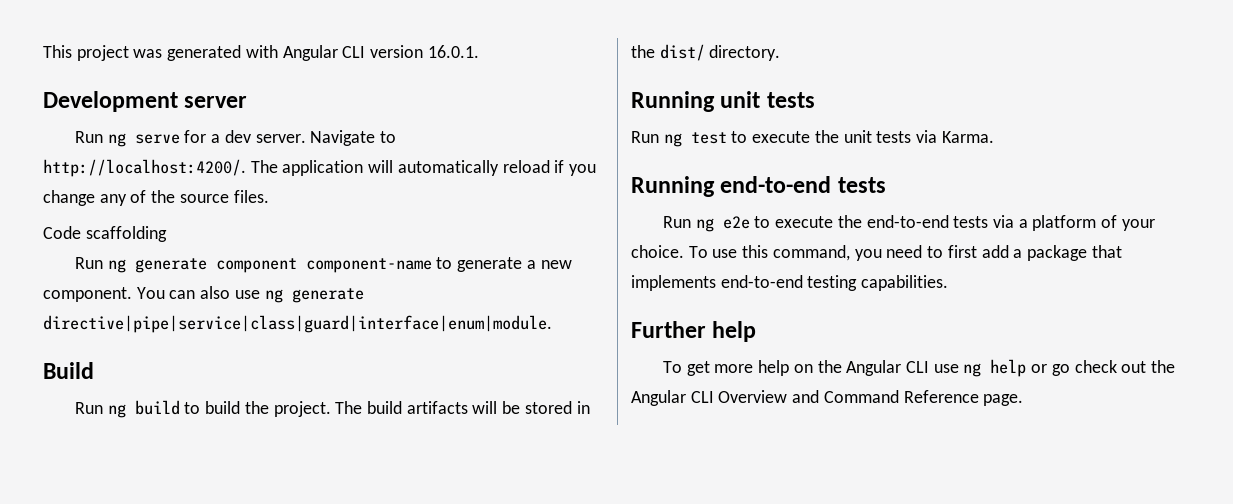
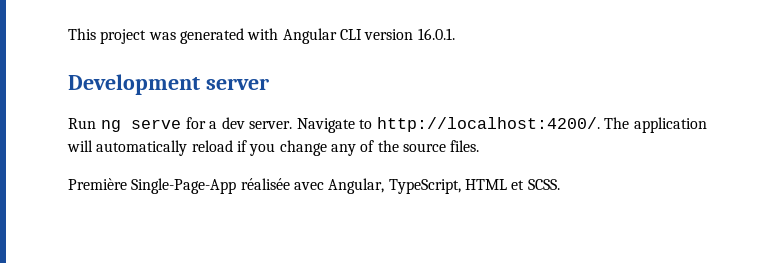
[43,226,167,242] [74,257,572,273] [43,286,364,303] [43,315,552,333] [43,362,94,379] [74,400,590,418] [631,44,781,61] [631,91,815,112] [631,130,994,147] [631,176,886,197] [662,215,1155,232] [631,245,1122,261] [631,275,949,291] [631,321,757,342] [662,359,1176,377] [631,390,1024,406] Code scaffolding // Run ng generate component component-name to generate a new component. You can also use ng generate directive|pipe|service|class|guard|interface|enum|module. // Build // Run ng build to build the project. The build artifacts will be stored in the dist/ directory. // Running unit tests // Run ng test to execute the unit tests via Karma. // Running end-to-end tests // Run ng e2e to execute the end-to-end tests via a platform of your choice. To use this command, you need to first add a package that implements end-to-end testing capabilities. // Further help // To get more help on the Angular CLI use ng help or go check out the Angular CLI Overview and Command Reference page. -> [68,178,560,194] Première Single-Page-App réalisée avec Angular, TypeScript, HTML et SCSS.

